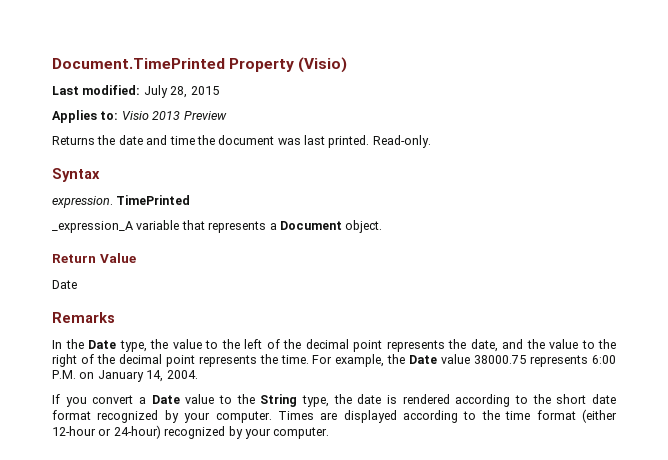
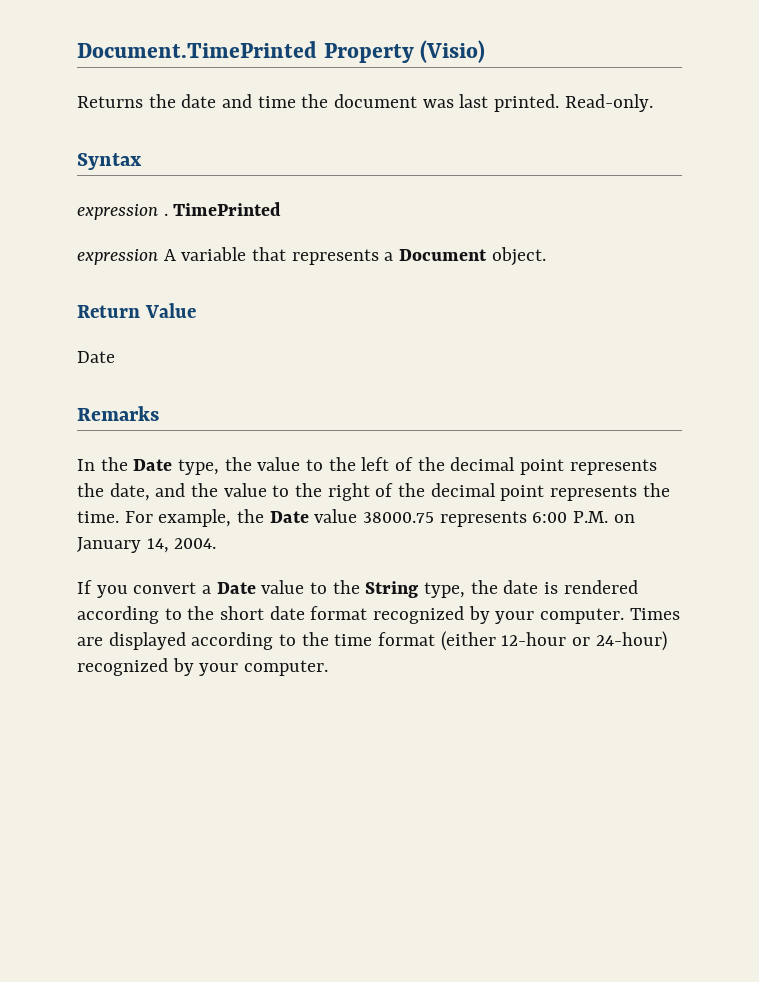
[52,85,219,98] [52,110,227,123] // Last modified: July 28, 2015 // Applies to: Visio 2013 Preview -> (486, 51) none
[52,196,113,208] expression. -> [77,204,168,220] expression .
[52,221,133,233] _expression_A -> [77,249,176,265] expression A

